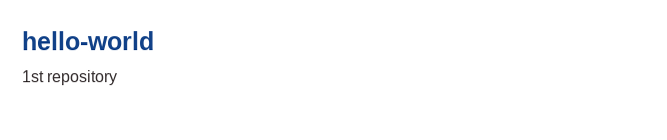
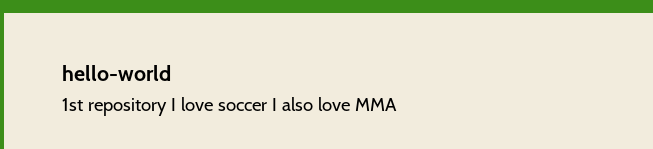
(119, 78) none -> [170,97,397,111] I love soccer I also love MMA

